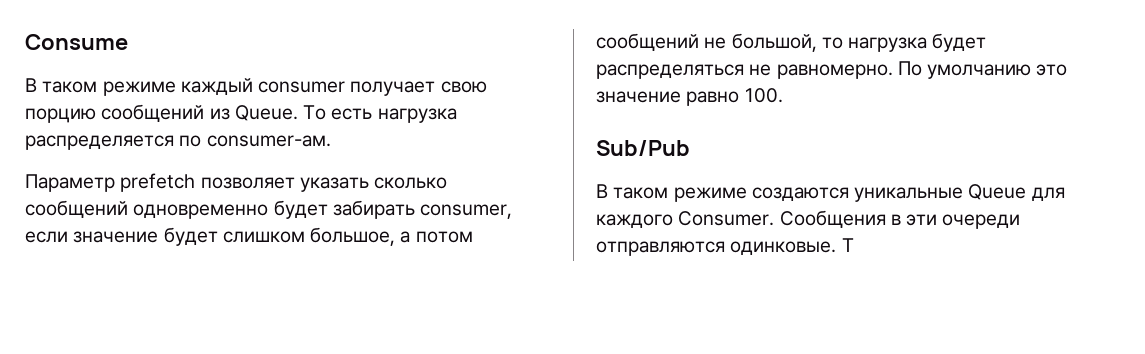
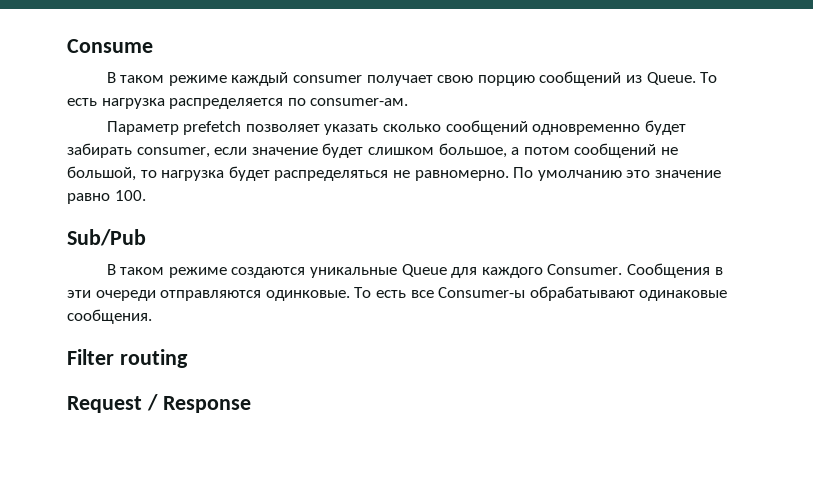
[841,238,854,252] Т -> [354,286,728,301] [67,309,152,324] [67,349,188,368] [67,394,251,413] То есть все Consumer-ы обрабатывают одинаковые сообщения. // Filter routing // Request / Response

